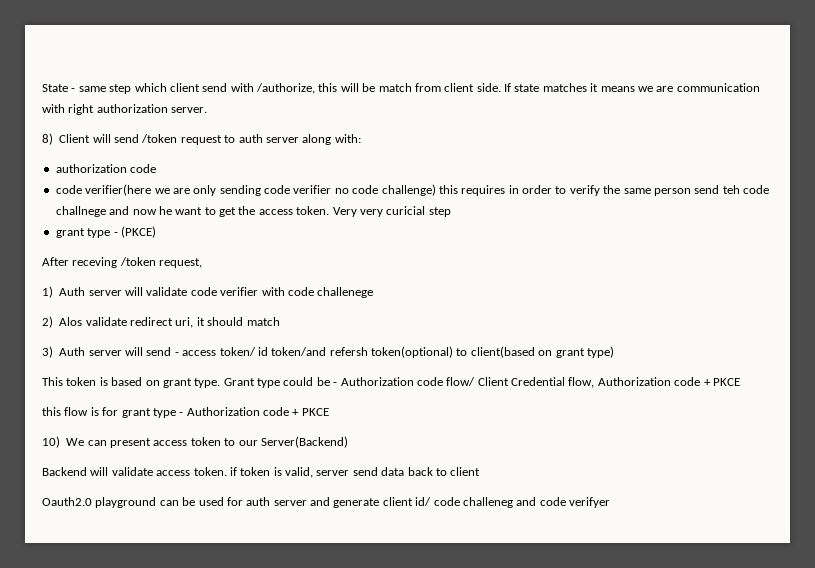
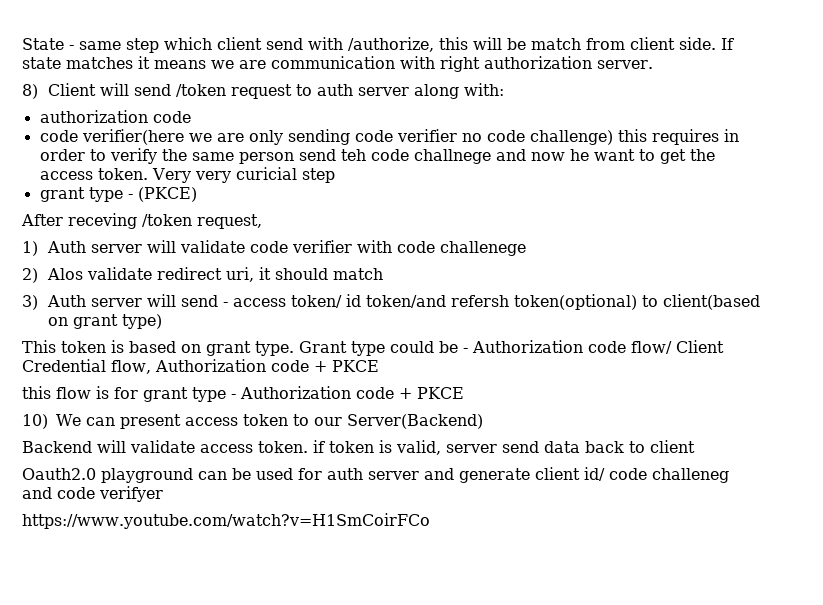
(610, 502) none -> [22,513,430,529] // https://www.youtube.com/watch?v=H1SmCoirFCo

